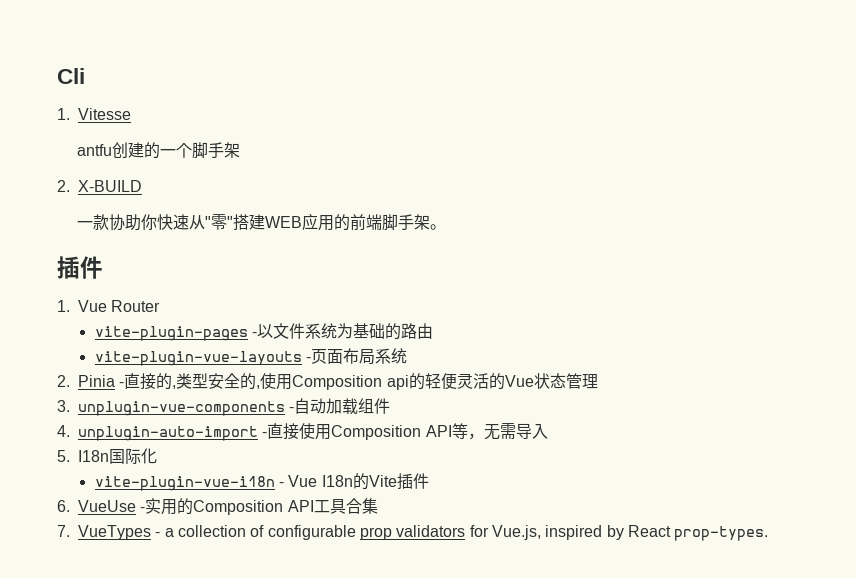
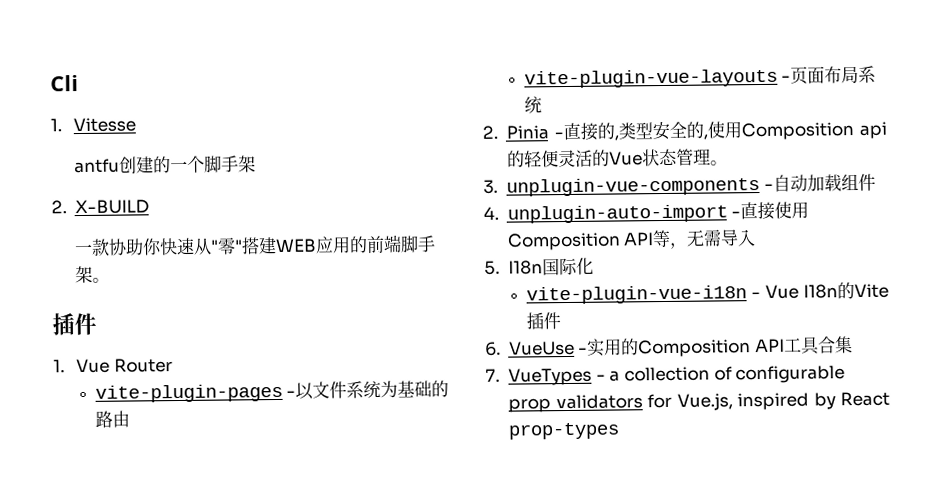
(598, 381) none -> [709,160,728,166] 。
[674,526,769,541] prop-types. -> [508,422,621,440] prop-types

